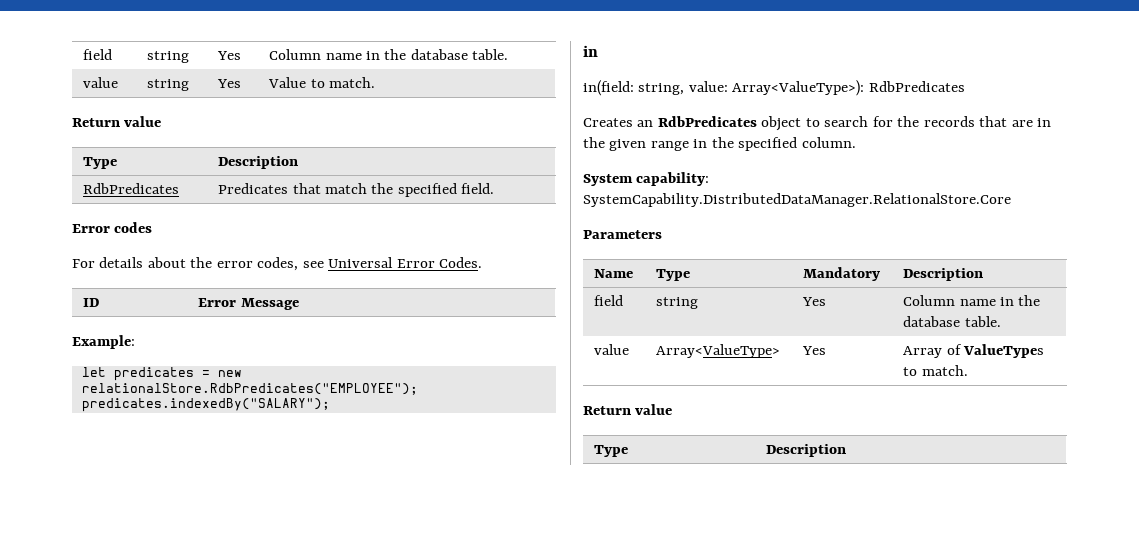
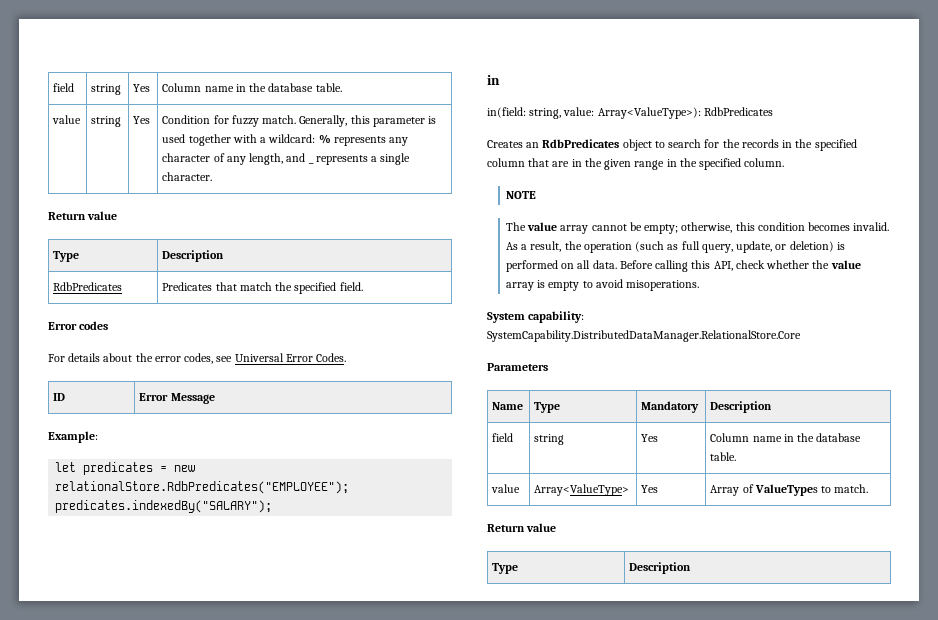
[268,77,376,88] Value to match. -> [162,115,437,127] [162,134,409,146] [162,153,306,165] [308,153,411,165] [162,172,213,181] Condition for fuzzy match. Generally, this parameter is used together with a wildcard: % represents any character of any length, and _ represents a single character.
(975, 121) none -> [782,139,857,151] [487,158,525,167] in the specified column
(856, 142) none -> [505,191,536,199] [505,222,890,234] [505,241,845,253] [505,260,861,272] [505,279,700,291] // NOTE // The value array cannot be empty; otherwise, this condition becomes invalid. As a result, the operation (such as full query, update, or deletion) is performed on all data. Before calling this API, check whether the value array is empty to avoid misoperations.

